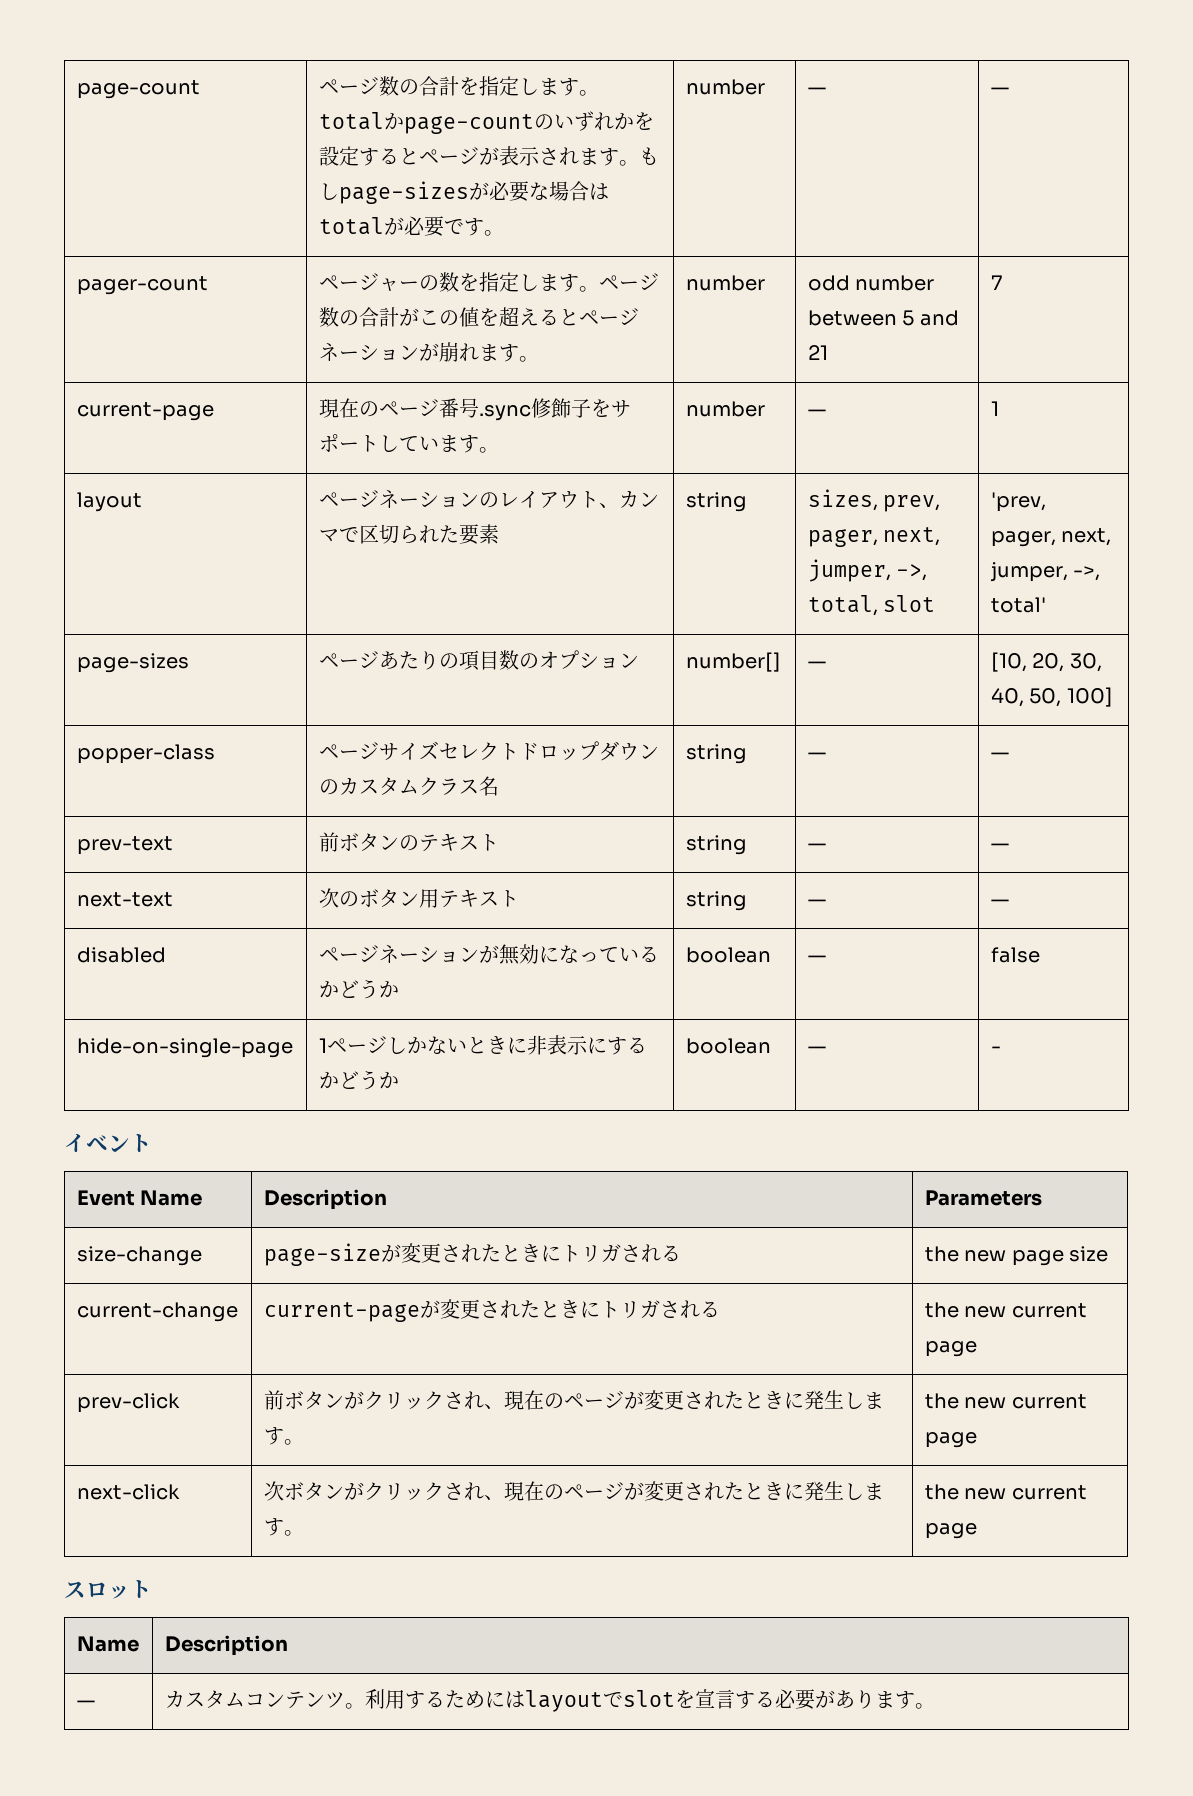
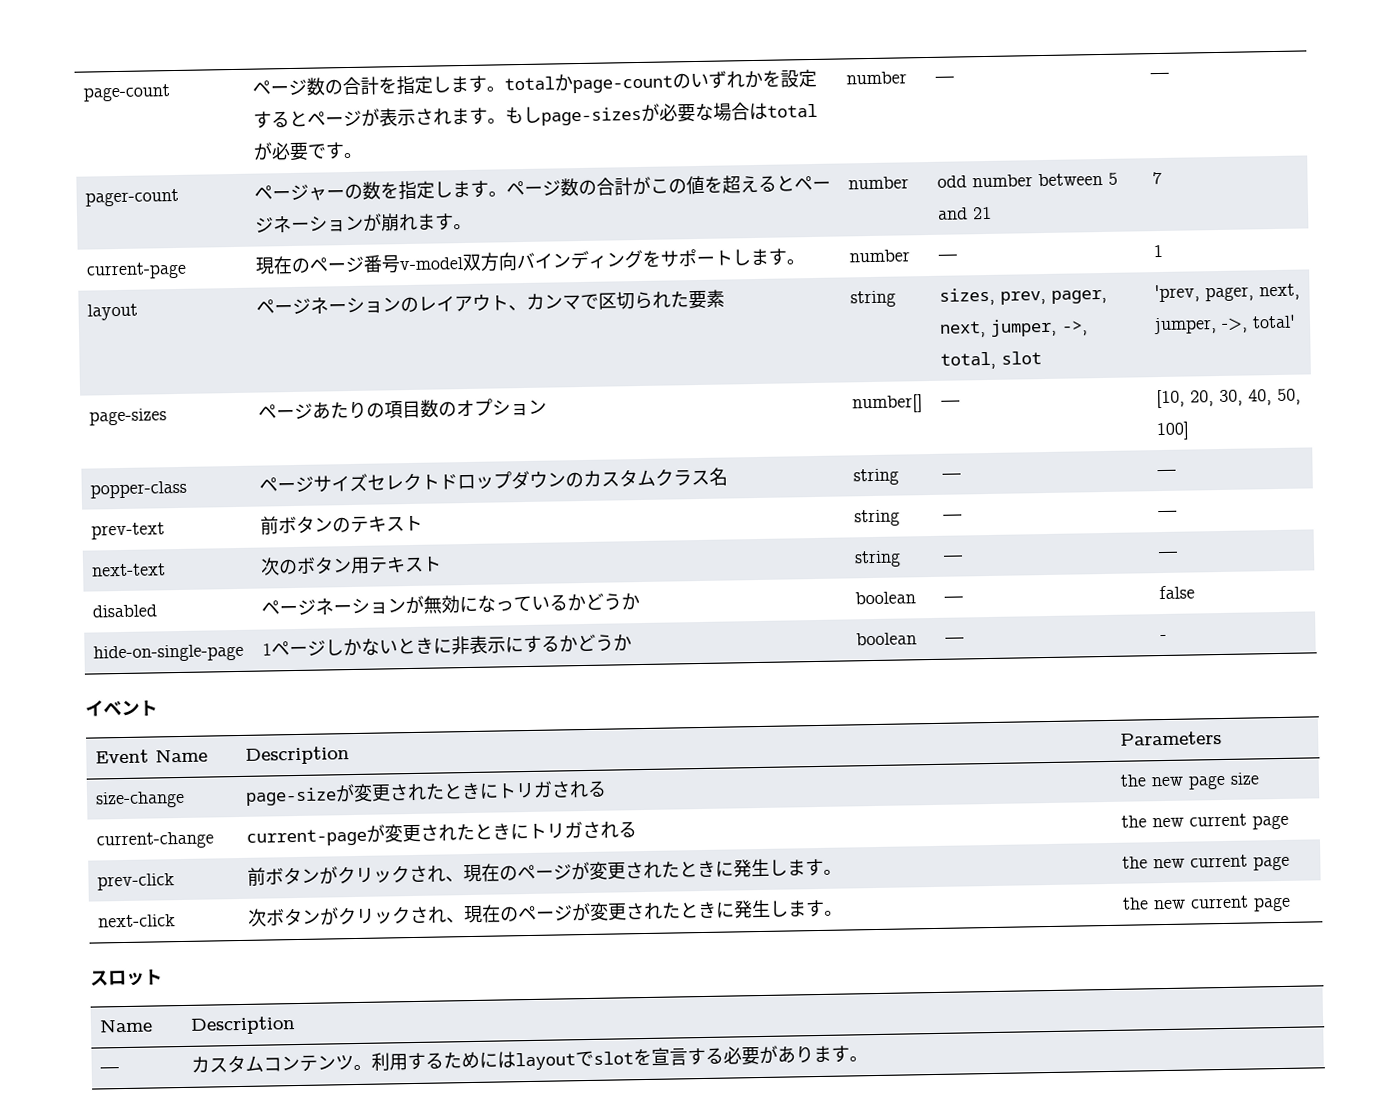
[478,398,591,421] .sync修飾子 -> [399,249,644,272] v-model双方向バインディング
[398,436,439,451] てい -> (752, 257) none

